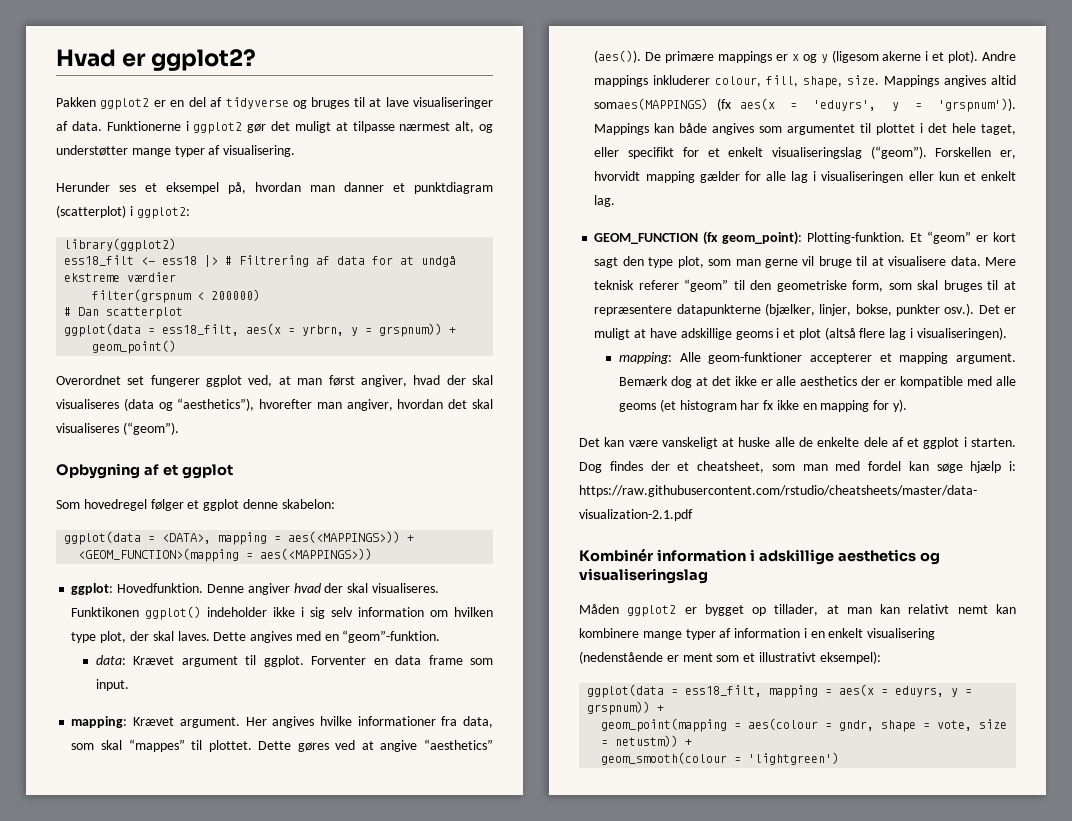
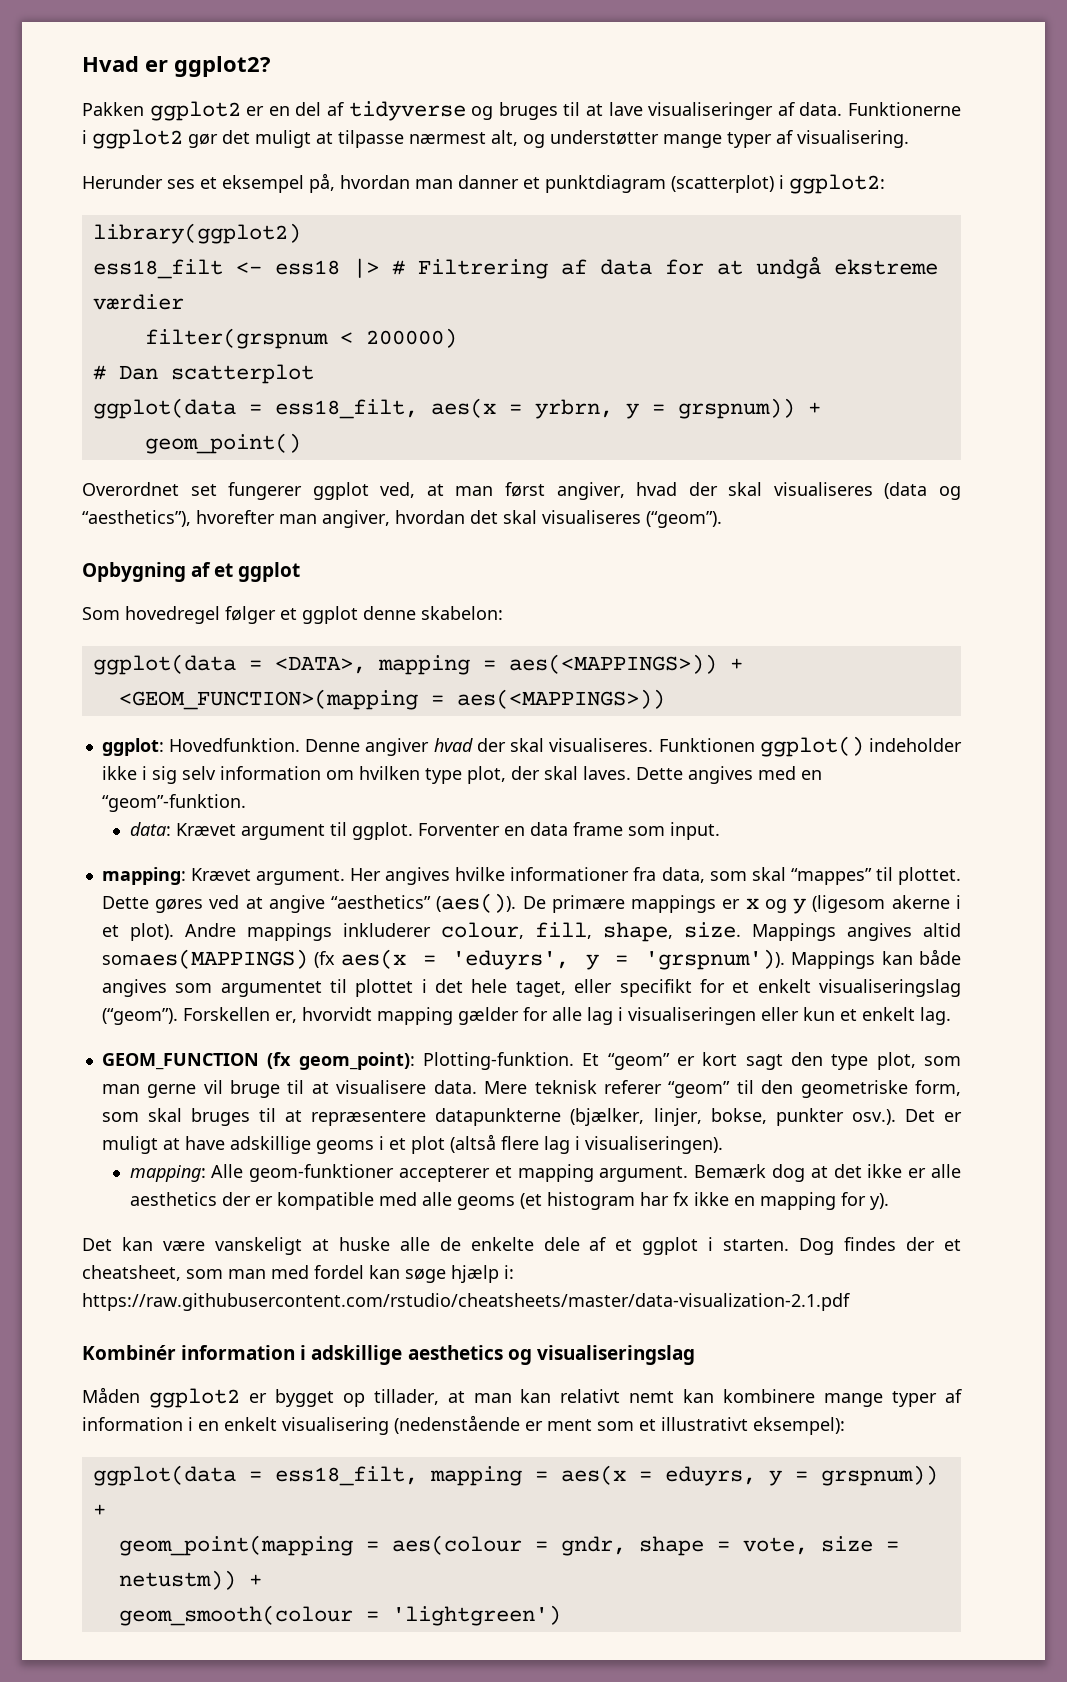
[71,607,140,617] Funktikonen -> [658,738,755,752] Funktionen

